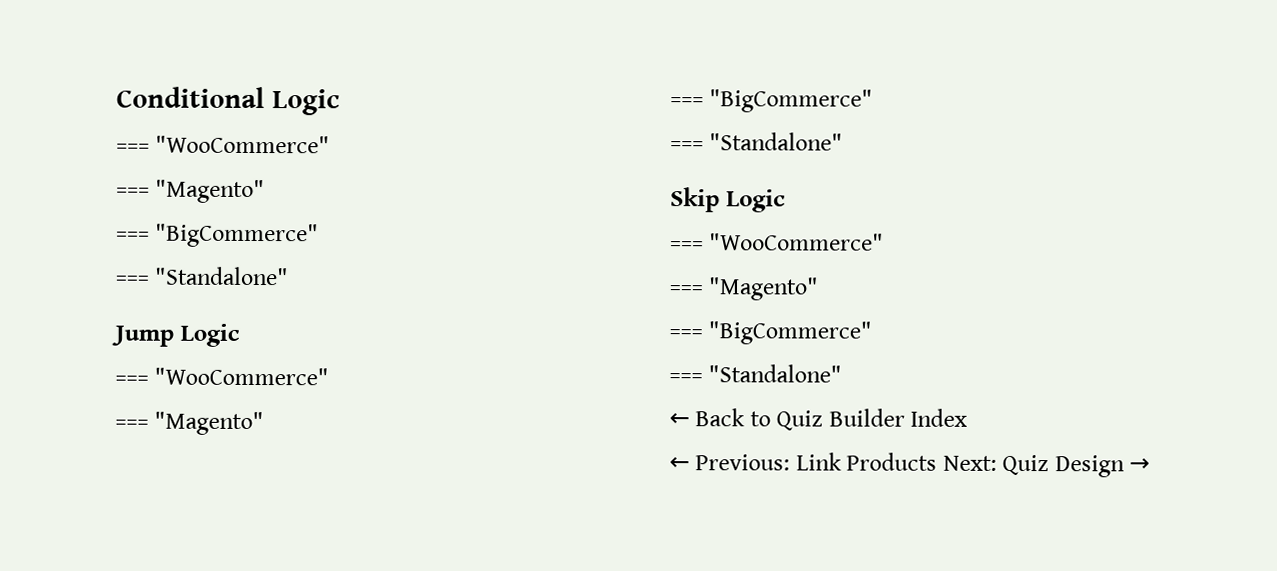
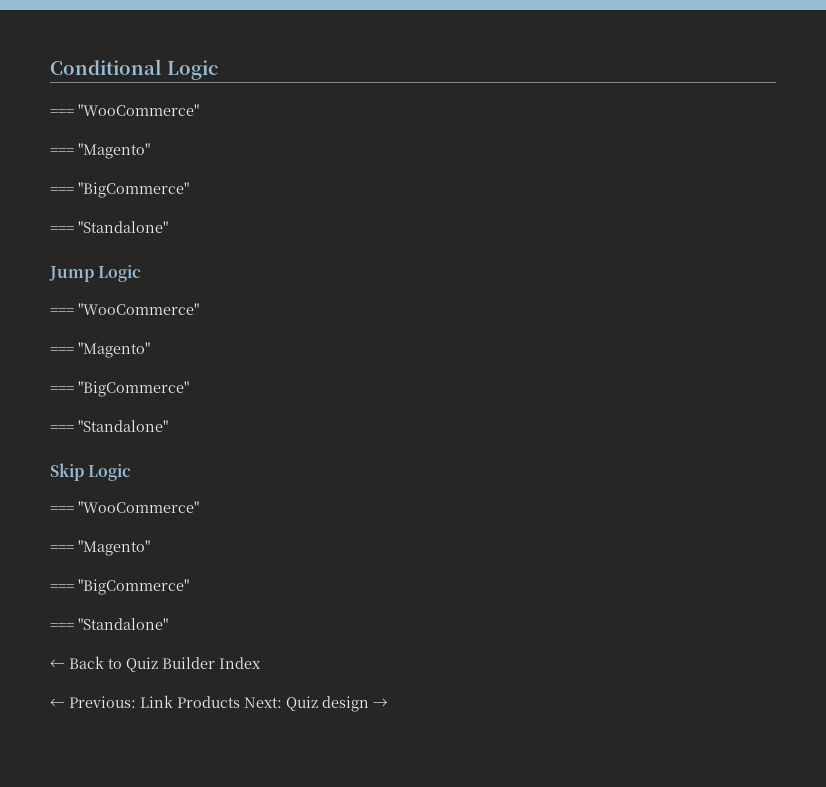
[1054,455,1125,478] Design -> [322,696,369,712] design

